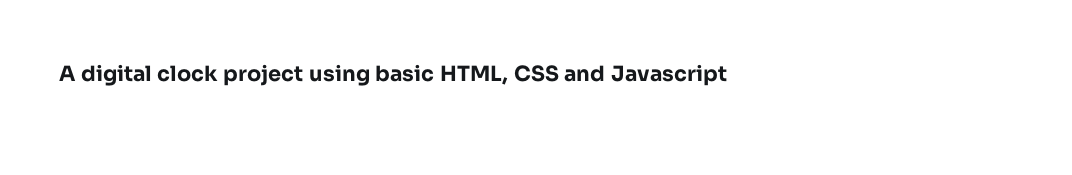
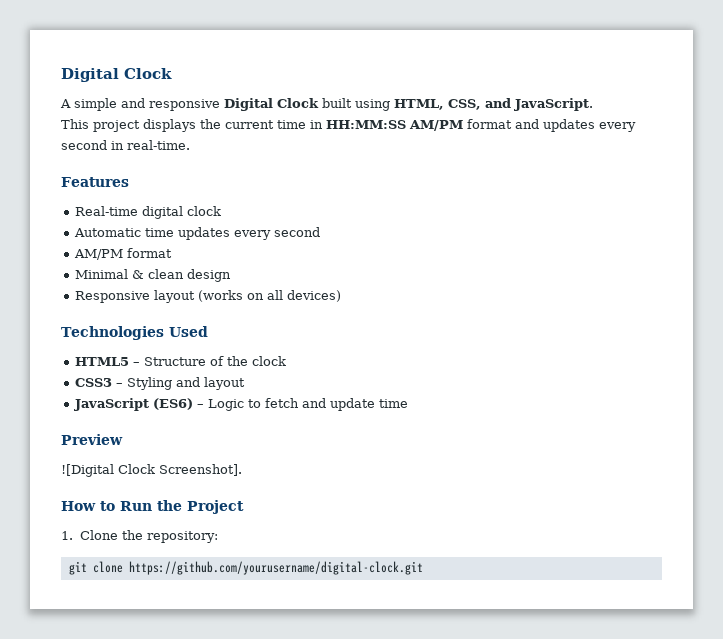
[59,64,728,86] A digital clock project using basic HTML, CSS and Javascript -> [61,68,172,82] [60,98,593,111] [61,119,636,132] [61,140,190,150] [61,177,129,187] [74,206,221,219] [73,227,320,240] [73,248,172,260] [74,269,231,282] [74,290,341,303] [61,326,208,340] [74,356,286,366] [74,377,245,390] [73,398,408,411] [61,434,123,445] [61,464,242,477] [61,500,244,514] [61,530,218,543] [68,561,423,575] Digital Clock // A simple and responsive Digital Clock built using HTML, CSS, and JavaScript. // This project displays the current time in HH:MM:SS AM/PM format and updates every second in real-time. // Features // Real-time digital clock // Automatic time updates every second // AM/PM format // Minimal & clean design // Responsive layout (works on all devices) // Technologies Used // HTML5 – Structure of the clock // CSS3 – Styling and layout // JavaScript (ES6) – Logic to fetch and update time // Preview // ![Digital Clock Screenshot]. // How to Run the Project // 1. Clone the repository: // git clone https://github.com/yourusername/digital-clock.git

